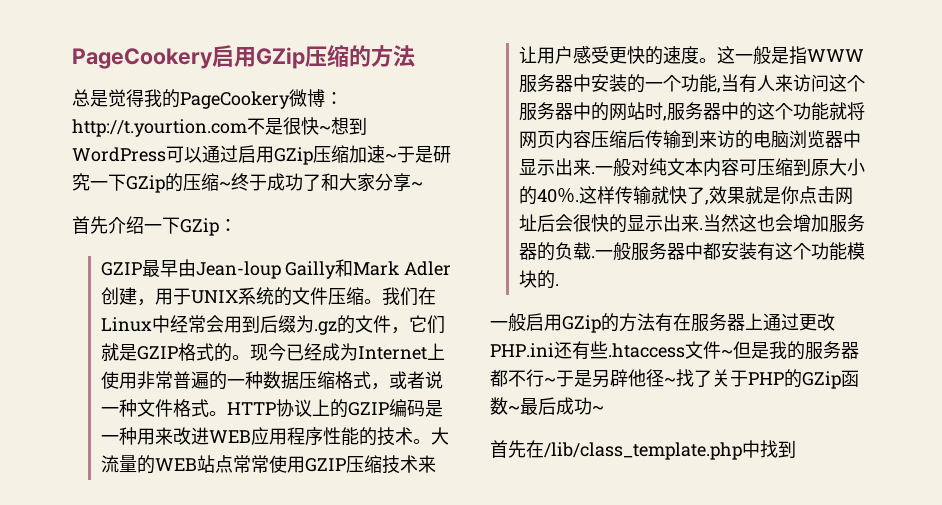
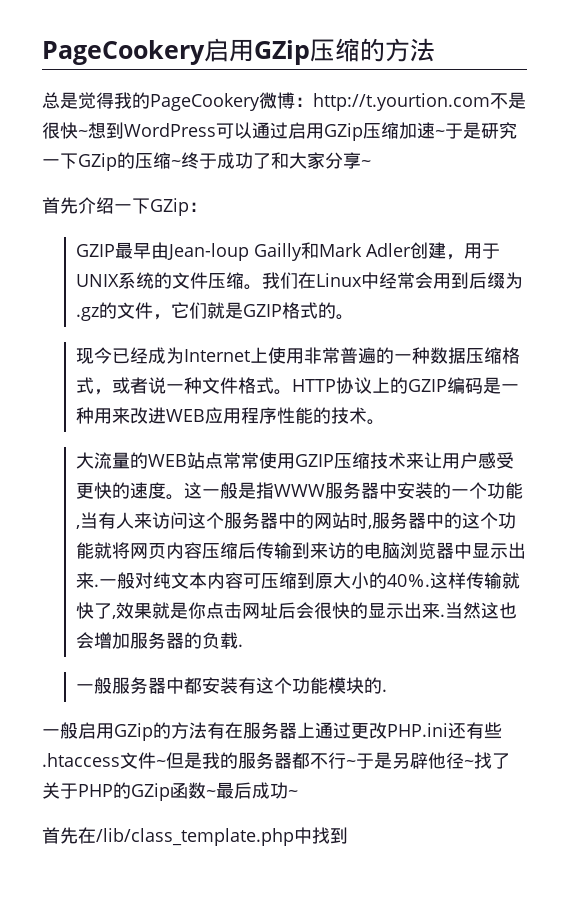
(250, 357) none -> (355, 317) //
(431, 441) none -> (386, 422) //
(595, 257) none -> (244, 645) //

